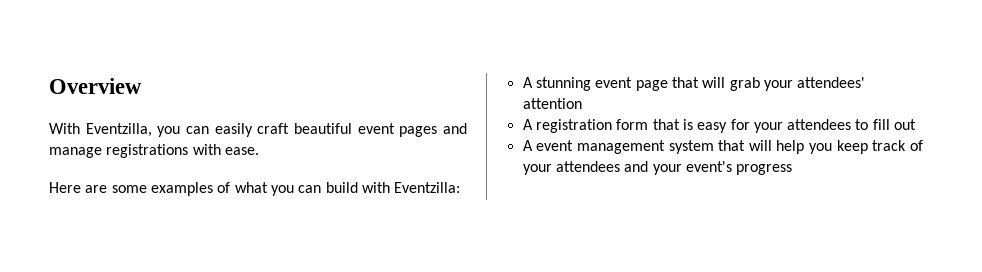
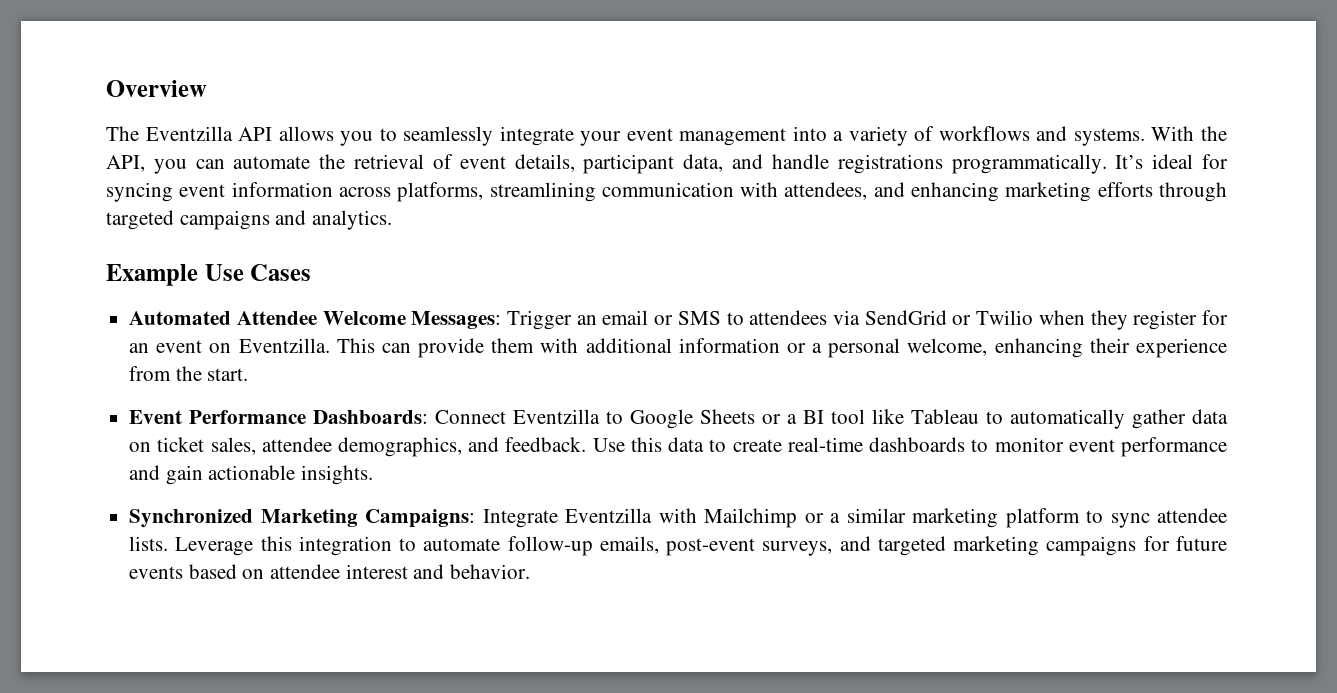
[49,123,468,137] [49,144,259,158] [49,182,461,196] [522,77,866,91] [522,98,582,109] [522,119,917,133] [522,140,923,154] [522,161,793,175] With Eventzilla, you can easily craft beautiful event pages and manage registrations with ease. // Here are some examples of what you can build with Eventzilla: // A stunning event page that will grab your attendees' attention // A registration form that is easy for your attendees to fill out // A event management system that will help you keep track of your attendees and your event's progress -> [106,126,1227,146] [106,154,1228,174] [106,182,1227,202] [106,210,393,230] [106,264,312,286] [129,310,1229,330] [129,338,1227,358] [129,366,249,381] [129,409,1228,429] [129,437,1228,457] [129,465,374,485] [129,508,1227,528] [129,536,1227,556] [129,564,531,579] The Eventzilla API allows you to seamlessly integrate your event management into a variety of workflows and systems. With the API, you can automate the retrieval of event details, participant data, and handle registrations programmatically. It’s ideal for syncing event information across platforms, streamlining communication with attendees, and enhancing marketing efforts through targeted campaigns and analytics. // Example Use Cases // Automated Attendee Welcome Messages: Trigger an email or SMS to attendees via SendGrid or Twilio when they register for an event on Eventzilla. This can provide them with additional information or a personal welcome, enhancing their experience from the start. // Event Performance Dashboards: Connect Eventzilla to Google Sheets or a BI tool like Tableau to automatically gather data on ticket sales, attendee demographics, and feedback. Use this data to create real-time dashboards to monitor event performance and gain actionable insights. // Synchronized Marketing Campaigns: Integrate Eventzilla with Mailchimp or a similar marketing platform to sync attendee lists. Leverage this integration to automate follow-up emails, post-event surveys, and targeted marketing campaigns for future events based on attendee interest and behavior.

